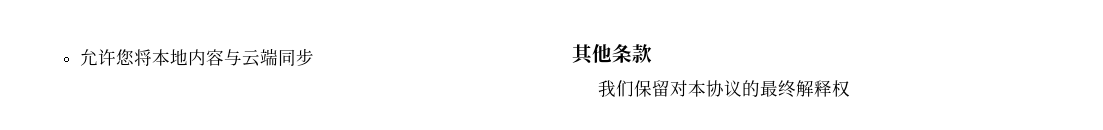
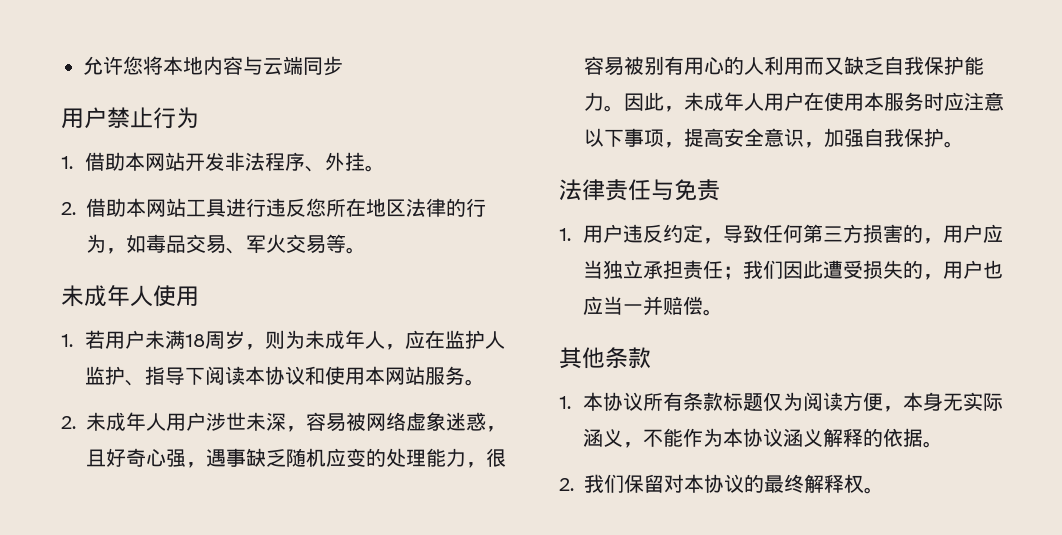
[572,44,652,65] 其他条款 // -> [61,107,199,129] [61,152,386,172] [61,198,486,217] [86,234,366,254] [61,285,199,307] [61,330,506,350] [85,366,486,386] [61,412,506,432] [86,448,506,468] [584,56,984,76] [584,92,1004,112] [584,128,964,148] [559,179,720,201] [559,224,1004,244] [583,260,1004,280] [583,296,724,316] [559,347,651,369] [559,392,1004,412] [583,428,944,448] [559,478,574,491] 用户禁止行为 // 1.借助本网站开发非法程序、外挂。 // 2.借助本网站工具进行违反您所在地区法律的行为，如毒品交易、军火交易等。 // 未成年人使用 // 1.若用户未满18周岁，则为未成年人，应在监护人监护、指导下阅读本协议和使用本网站服务。 // 2.未成年人用户涉世未深，容易被网络虚象迷惑，且好奇心强，遇事缺乏随机应变的处理能力，很容易被别有用心的人利用而又缺乏自我保护能力。因此，未成年人用户在使用本服务时应注意以下事项，提高安全意识，加强自我保护。 // 法律责任与免责 // 1.用户违反约定，导致任何第三方损害的，用户应当独立承担责任；我们因此遭受损失的，用户也应当一并赔偿。 // 其他条款 // 1.本协议所有条款标题仅为阅读方便，本身无实际涵义，不能作为本协议涵义解释的依据。 // 2.
(850, 88) none -> [864,487,884,494] 。

